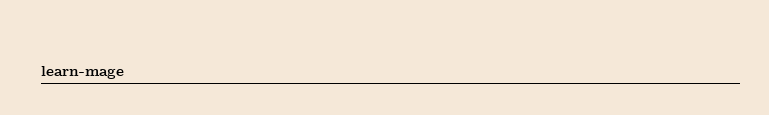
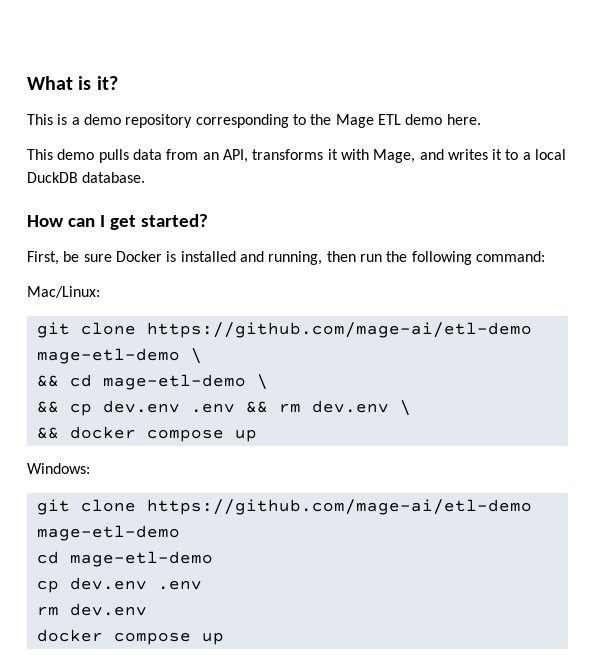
[41,66,124,79] learn-mage -> [27,76,118,90] [27,114,481,128] [27,149,567,163] [27,172,146,183] [27,214,208,230] [27,251,545,265] [27,286,100,298] [36,322,532,338] [36,348,202,364] [36,374,268,390] [36,400,411,416] [36,426,257,442] [27,463,90,474] [36,499,532,515] [36,525,180,541] [36,551,213,567] [36,577,202,593] [36,603,147,616] [36,629,224,645] What is it? // This is a demo repository corresponding to the Mage ETL demo here. // This demo pulls data from an API, transforms it with Mage, and writes it to a local DuckDB database. // How can I get started? // First, be sure Docker is installed and running, then run the following command: // Mac/Linux: // git clone https://github.com/mage-ai/etl-demo mage-etl-demo \ // && cd mage-etl-demo \ // && cp dev.env .env && rm dev.env \ // && docker compose up // Windows: // git clone https://github.com/mage-ai/etl-demo mage-etl-demo // cd mage-etl-demo // cp dev.env .env // rm dev.env // docker compose up

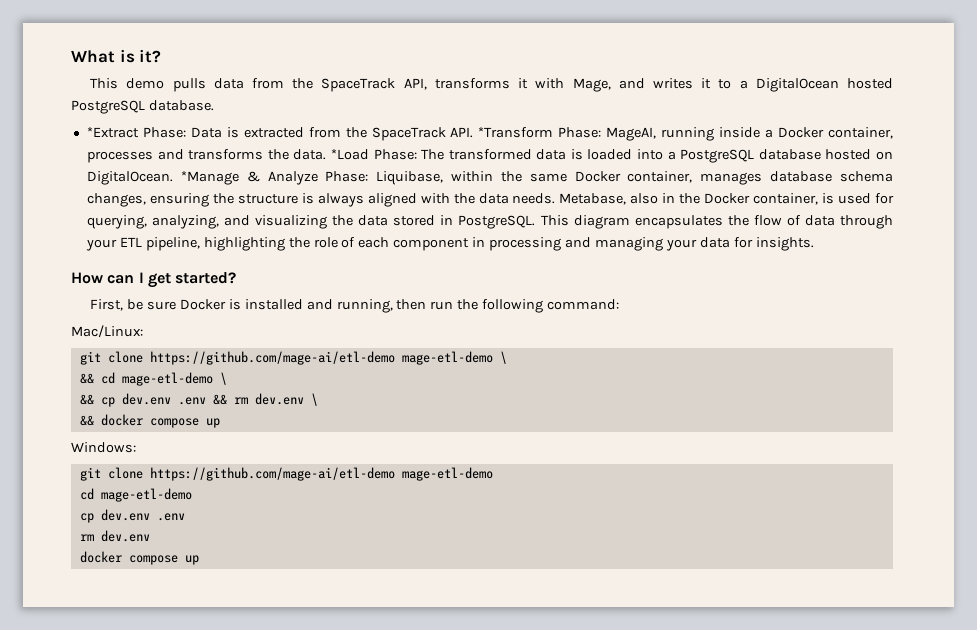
[27,114,481,128] // This is a demo repository corresponding to the Mage ETL demo here. -> (162, 56) none
[202,152,219,160] an -> [292,78,396,92] the SpaceTrack
[535,149,567,160] [27,172,146,183] local DuckDB database. -> [755,78,893,92] [71,100,214,114] [86,127,893,141] [86,149,893,163] [86,171,894,185] [86,193,895,207] [86,215,893,229] [85,237,814,251] DigitalOcean hosted PostgreSQL database. // *Extract Phase: Data is extracted from the SpaceTrack API. *Transform Phase: MageAI, running inside a Docker container, processes and transforms the data. *Load Phase: The transformed data is loaded into a PostgreSQL database hosted on DigitalOcean. *Manage & Analyze Phase: Liquibase, within the same Docker container, manages database schema changes, ensuring the structure is always aligned with the data needs. Metabase, also in the Docker container, is used for querying, analyzing, and visualizing the data stored in PostgreSQL. This diagram encapsulates the flow of data through your ETL pipeline, highlighting the role of each component in processing and managing your data for insights.

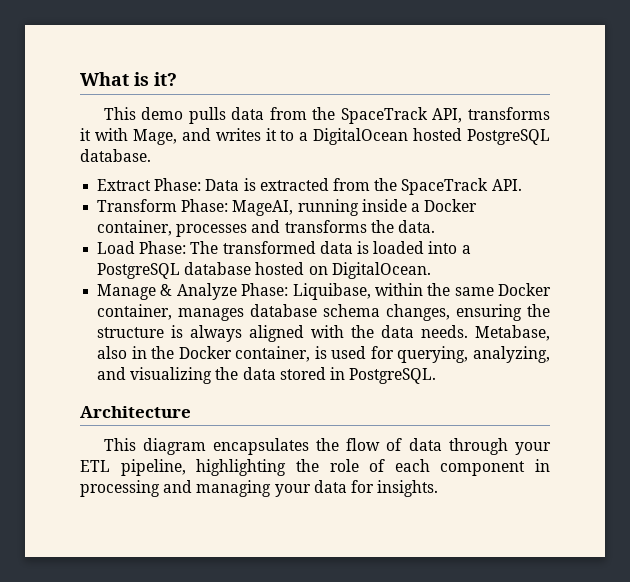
[86,127,139,138] *Extract -> [97,179,152,191] Extract
[478,127,554,138] *Transform -> [97,199,178,212] // Transform
[330,149,369,160] *Load -> [97,241,136,254] // Load
[180,171,239,185] *Manage -> [97,284,157,300] // Manage
(536, 222) none -> [80,406,191,418] // Architecture //
[71,272,237,288] [90,299,620,313] [71,325,143,338] [79,351,507,365] [79,372,227,386] [79,393,318,407] [79,414,220,428] [71,442,136,453] [79,467,493,481] [79,488,192,502] [79,509,185,523] [79,530,150,542] [79,551,199,565] // How can I get started? // First, be sure Docker is installed and running, then run the following command: // Mac/Linux: // git clone https://github.com/mage-ai/etl-demo mage-etl-demo \ // && cd mage-etl-demo \ // && cp dev.env .env && rm dev.env \ // && docker compose up // Windows: // git clone https://github.com/mage-ai/etl-demo mage-etl-demo // cd mage-etl-demo // cp dev.env .env // rm dev.env // docker compose up -> (439, 488) none

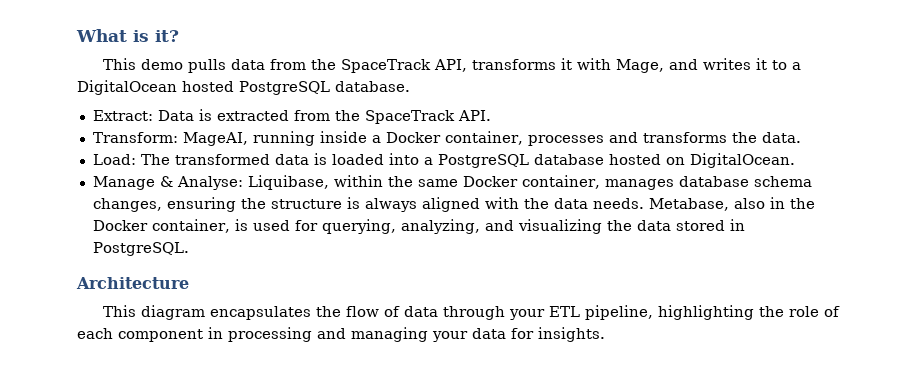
[97,178,202,191] Extract Phase: -> [92,110,153,121] Extract:
[97,199,229,212] Transform Phase: -> [92,132,178,143] Transform:
[97,241,187,254] Load Phase: -> [92,154,136,165] Load:
[176,283,289,300] Analyze Phase: -> [176,176,243,190] Analyse:

